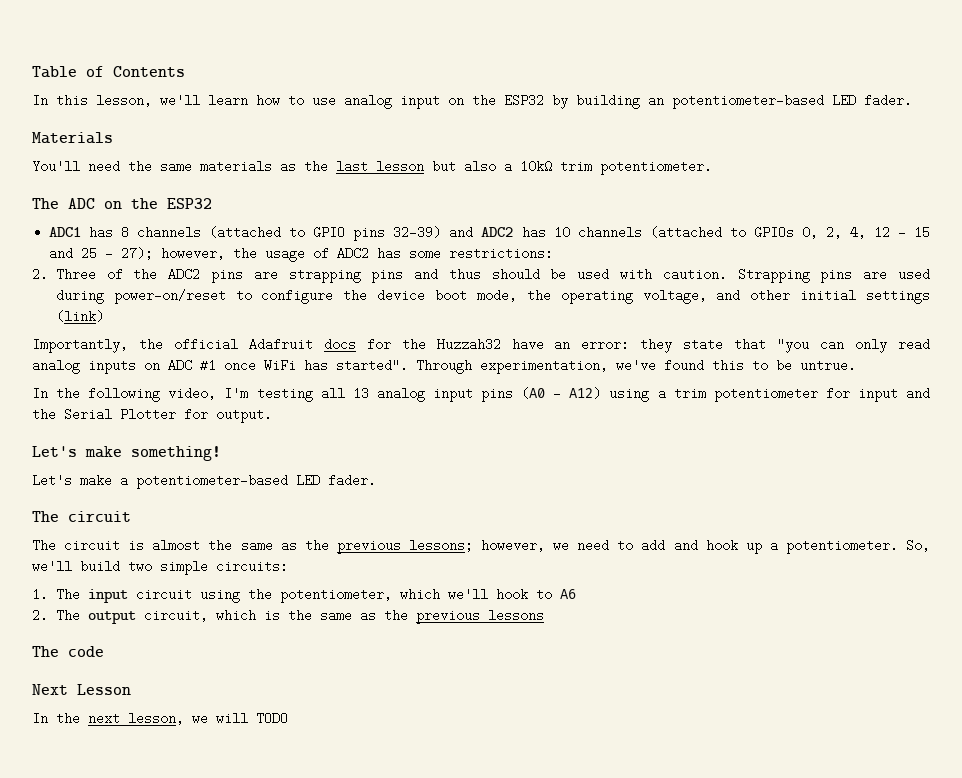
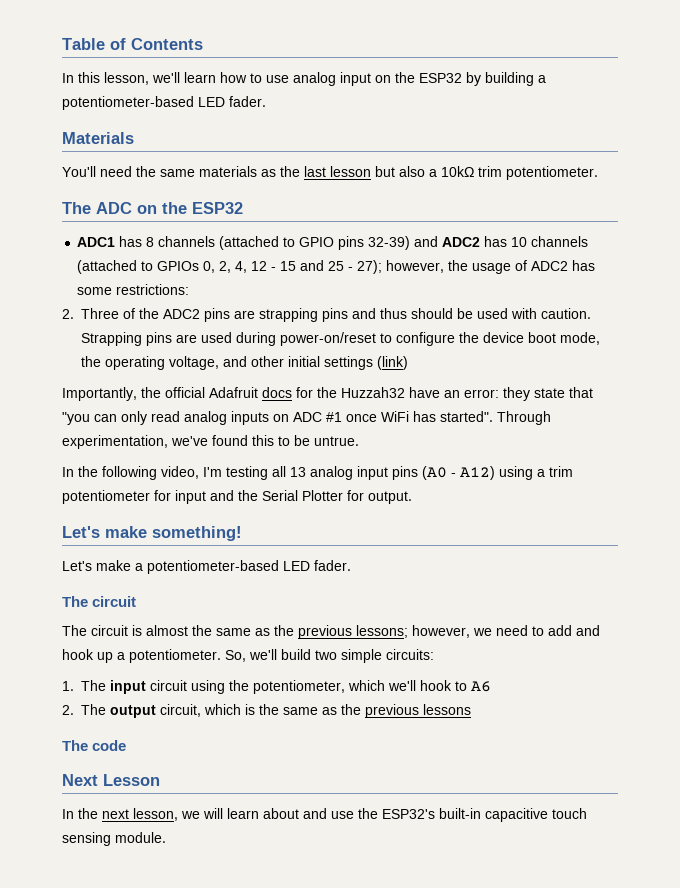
[648,94,664,107] an -> [538,75,546,83] a
[256,712,288,725] TODO -> [227,808,587,822] [62,832,166,846] learn about and use the ESP32's built-in capacitive touch sensing module.

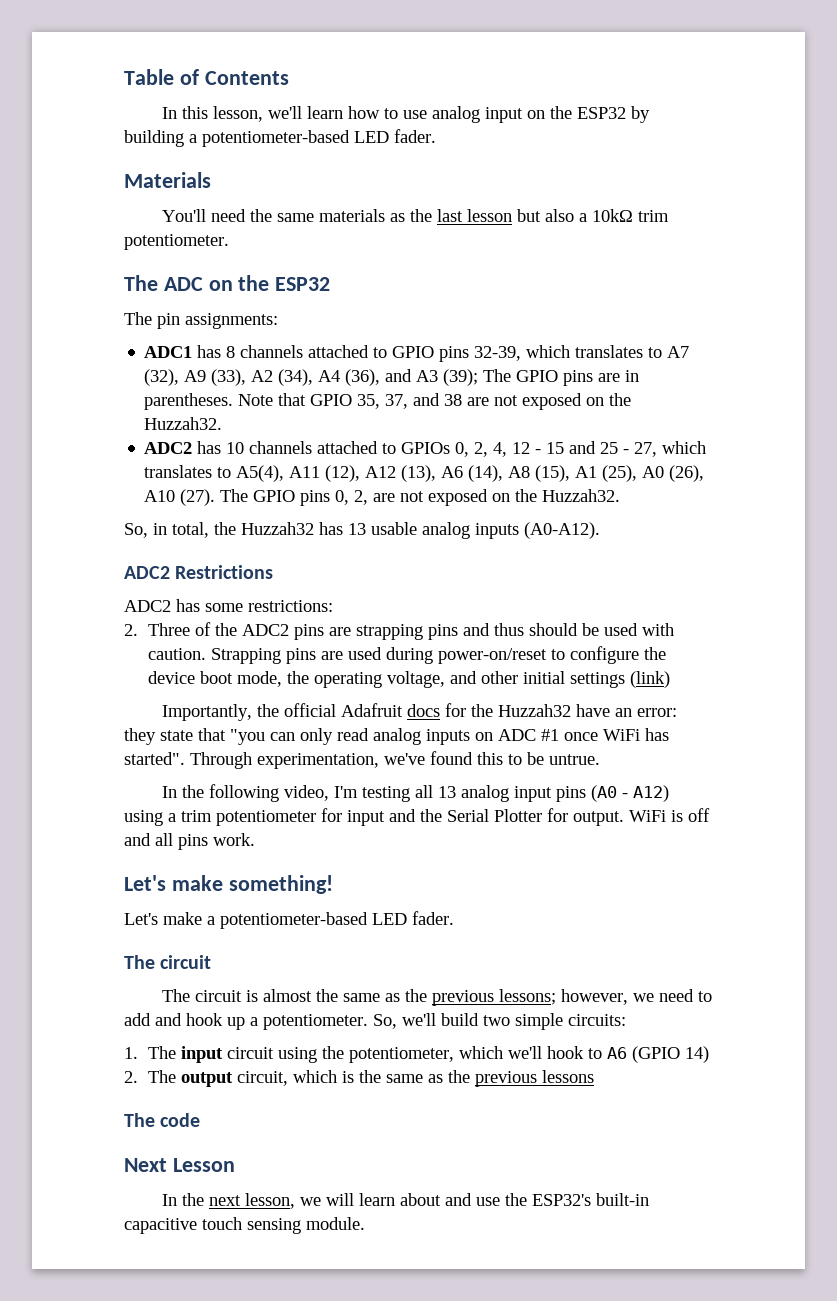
(243, 208) none -> [124,312,278,329] // The pin assignments:
[219,236,280,250] (attached -> [308,345,370,358] attached
[368,236,439,250] 32-39) and -> [474,345,690,361] [144,369,640,386] [144,393,632,410] [144,417,223,430] 32-39, which translates to A7 (32), A9 (33), A2 (34), A4 (36), and A3 (39); The GPIO pins are in parentheses. Note that GPIO 35, 37, and 38 are not exposed on the Huzzah32. //
[77,260,138,274] (attached -> [317,441,379,454] attached
[357,260,528,274] 27); however, the usage of -> [634,441,707,457] [144,465,705,482] [144,489,621,506] [124,522,600,539] [124,565,274,579] 27, which translates to A5(4), A11 (12), A12 (13), A6 (14), A8 (15), A1 (25), A0 (26), A10 (27). The GPIO pins 0, 2, are not exposed on the Huzzah32. // So, in total, the Huzzah32 has 13 usable analog inputs (A0-A12). // ADC2 Restrictions //
(412, 497) none -> [629,808,710,822] [124,833,255,850] WiFi is off and all pins work.
(491, 686) none -> [631,1046,709,1063] (GPIO 14)

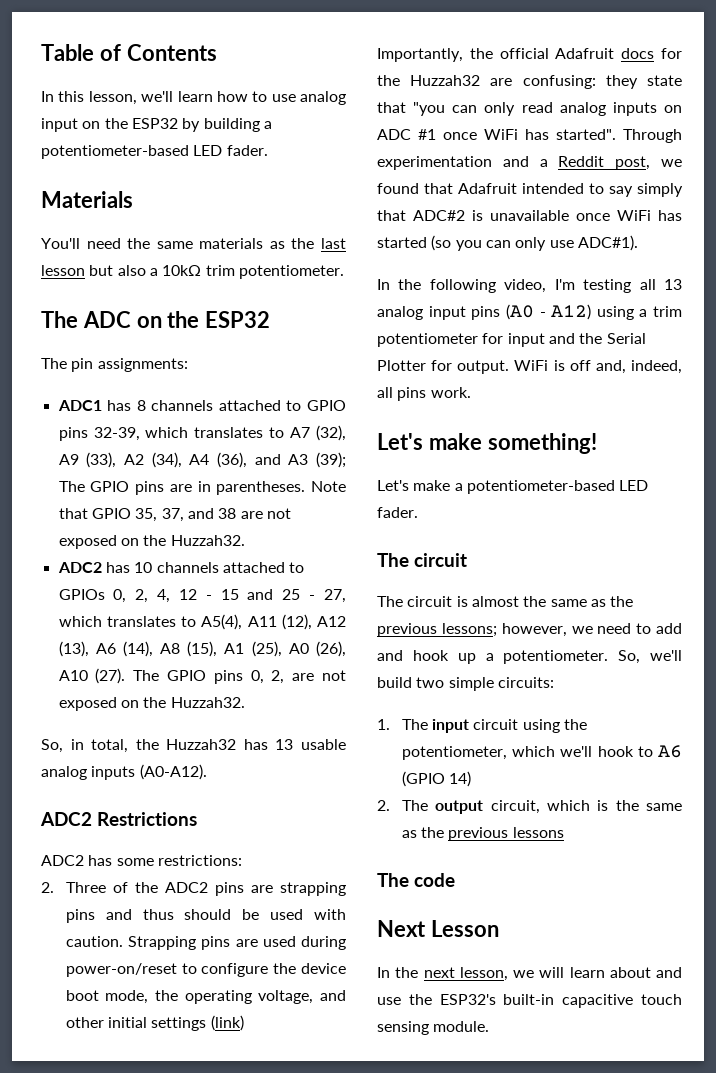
[576,704,678,717] have an error: -> [490,75,596,89] are confusing:
[257,751,600,769] experimentation, we've found this to be untrue. -> [377,156,682,170] [377,183,683,197] [377,210,682,221] [377,235,638,251] experimentation and a Reddit post, we found that Adafruit intended to say simply that ADC#2 is unavailable once WiFi has started (so you can only use ADC#1).
[124,833,151,846] and -> [595,360,682,374] and, indeed,

